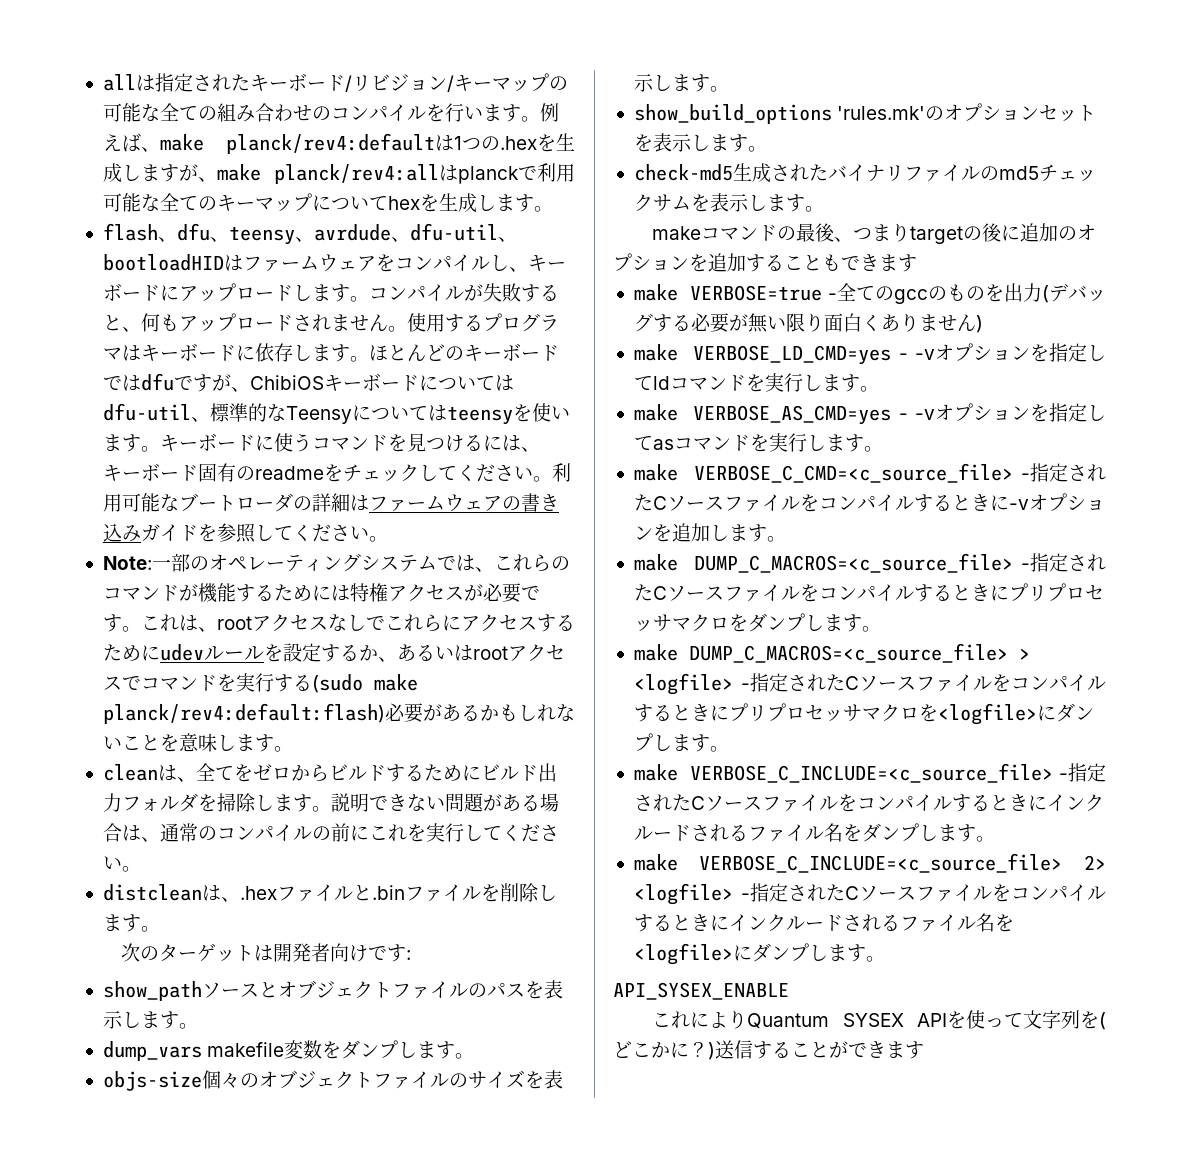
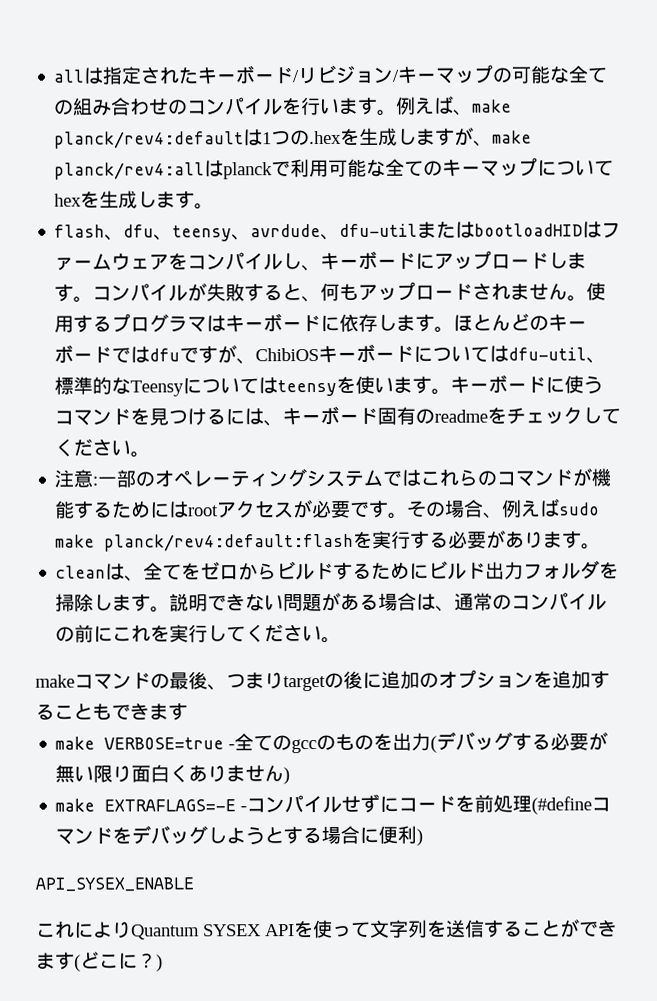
[497,237,517,242] 、 -> [417,221,476,239] または
[551,463,571,482] [102,493,559,512] [102,523,388,543] [102,556,152,570] 利用可能なブートローダの詳細はファームウェアの書き込みガイドを参照してください。 // Note: -> [54,469,99,488] // 注意:
[474,567,494,572] 、 -> (422, 477) none
[349,583,388,602] 特権 -> [188,505,220,517] root
[140,614,575,632] [102,643,565,662] [102,673,418,693] [102,703,575,724] [102,733,236,752] これは、rootアクセスなしでこれらにアクセスするためにudevルールを設定するか、あるいはrootアクセスでコマンドを実行する(sudo make planck/rev4:default:flash)必要があるかもしれないことを意味し -> [407,498,601,519] [55,530,545,552] その場合、例えばsudo make planck/rev4:default:flashを実行する必要があり
[102,883,557,902] [102,914,160,932] [121,943,412,962] [102,980,563,1001] [102,1011,198,1029] [102,1040,475,1061] [102,1070,563,1091] [633,74,729,92] [633,103,1097,124] [633,133,767,152] [633,163,1096,183] [633,193,824,212] // distcleanは、.hexファイルと.binファイルを削除します。 // 次のターゲットは開発者向けです: // show_pathソースとオブジェクトファイルのパスを表示します。 // dump_vars makefile変数をダンプします。 // objs-size個々のオブジェクトファイルのサイズを表示します。 // show_build_options 'rules.mk'のオプションセットを表示します。 // check-md5生成されたバイナリファイルのmd5チェックサムを表示します。 -> (342, 640) none
[693,343,1106,365] [633,373,879,392] [633,403,1106,425] [633,433,883,452] [633,463,1106,483] [633,493,1105,512] [633,523,786,542] [633,553,1106,573] [633,583,1104,602] [633,613,881,632] [633,643,1030,663] [633,673,1106,695] [633,703,1094,725] [633,733,729,752] [633,763,1106,783] [633,794,1104,812] [633,823,995,842] [633,853,1106,873] [633,883,1106,905] [633,913,1014,932] [633,943,885,965] VERBOSE_LD_CMD=yes - -vオプションを指定してldコマンドを実行します。 // make VERBOSE_AS_CMD=yes - -vオプションを指定してasコマンドを実行します。 // make VERBOSE_C_CMD=<c_source_file> -指定されたCソースファイルをコンパイルするときに-vオプションを追加します。 // make DUMP_C_MACROS=<c_source_file> -指定されたCソースファイルをコンパイルするときにプリプロセッサマクロをダンプします。 // make DUMP_C_MACROS=<c_source_file> > <logfile> -指定されたCソースファイルをコンパイルするときにプリプロセッサマクロを<logfile>にダンプします。 // make VERBOSE_C_INCLUDE=<c_source_file> -指定されたCソースファイルをコンパイルするときにインクルードされるファイル名をダンプします。 // make VERBOSE_C_INCLUDE=<c_source_file> 2> <logfile> -指定されたCソースファイルをコンパイルするときにインクルードされるファイル名を<logfile>にダンプします。 -> [104,793,612,815] [55,825,424,846] EXTRAFLAGS=-E -コンパイルせずにコードを前処理(#defineコマンドをデバッグしようとする場合に便利)
[1099,1012,1106,1030] [613,1041,715,1060] (どこかに？) -> (447, 928) none
(924, 1050) none -> [74,951,163,972] (どこに？)

